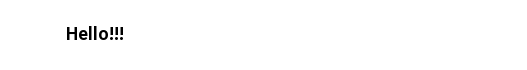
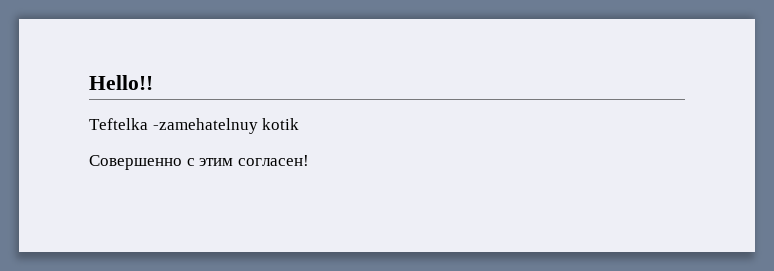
[66,26,124,40] Hello!!! -> [89,75,153,90] [89,118,300,134] [89,155,309,170] Hello!! // Teftelka -zamehatelnuy kotik // Совершенно с этим согласен!

